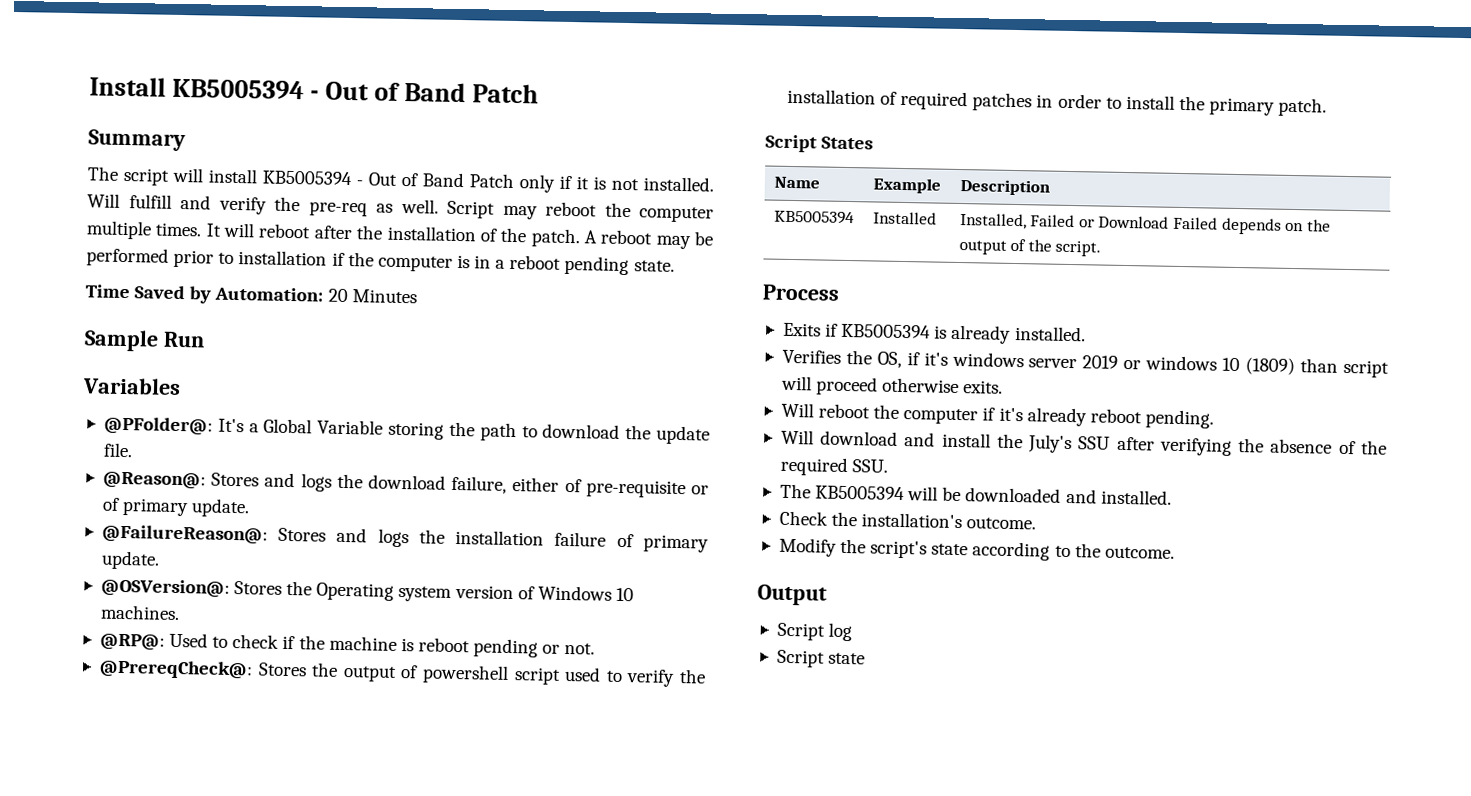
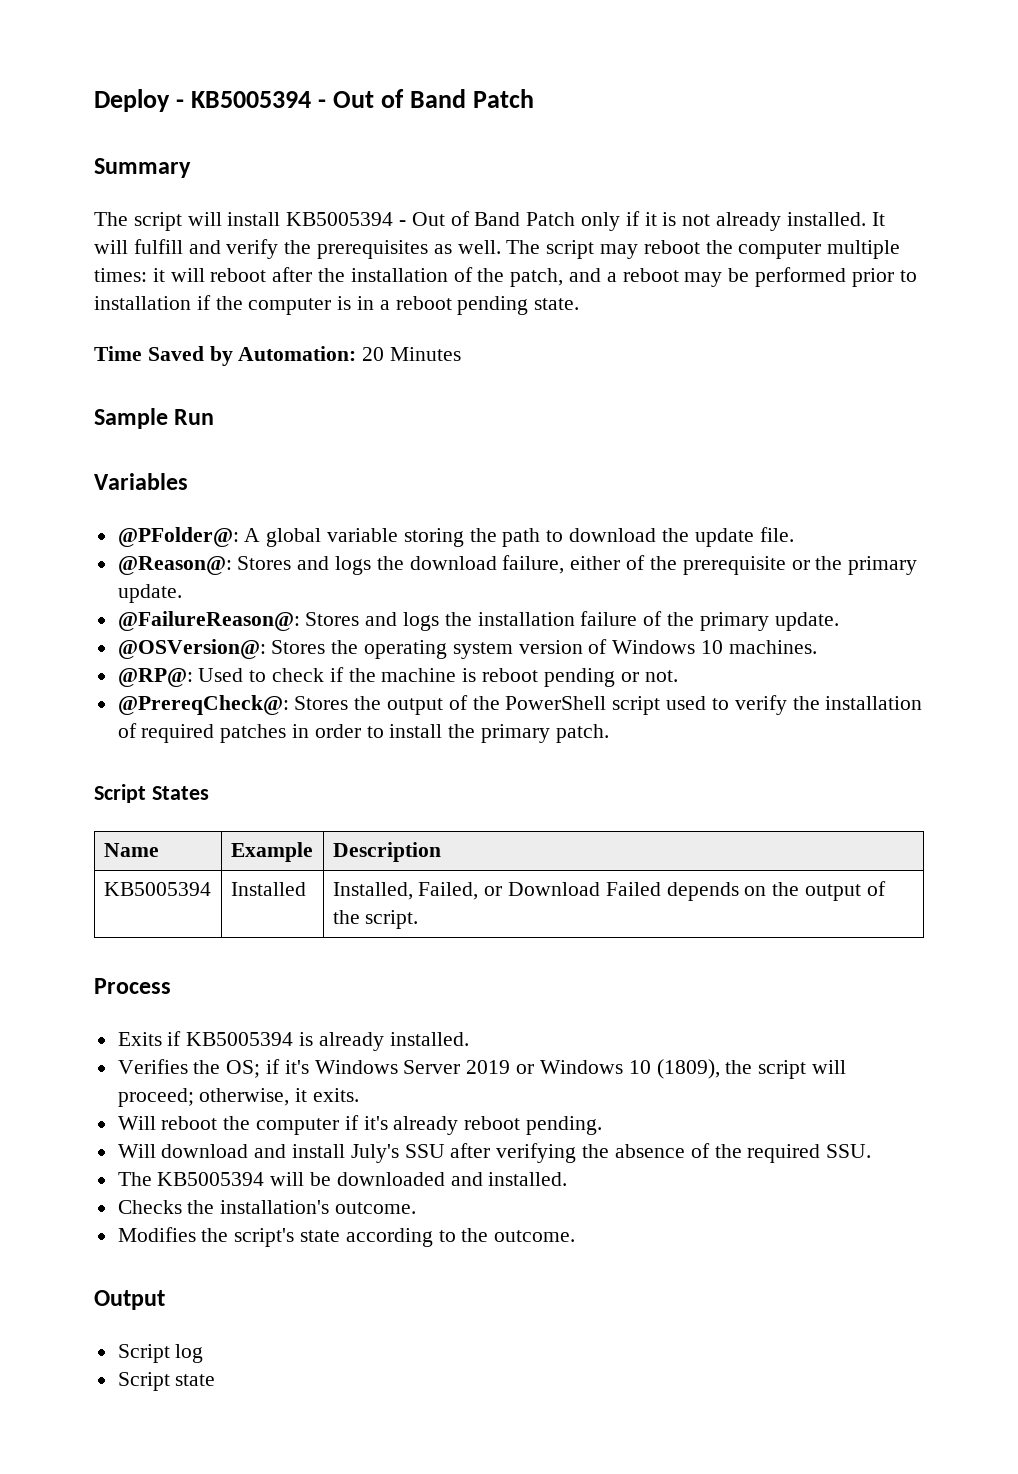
[89,76,166,97] Install -> [94,89,185,112] Deploy -
[643,176,714,192] [87,193,120,208] installed. Will -> [716,212,885,231] [94,240,128,254] already installed. It will
[308,201,368,217] pre-req -> [317,240,429,259] prerequisites
[447,200,495,219] Script -> [506,240,595,259] The script
[155,222,222,237] times. It -> [94,268,165,282] times: it
[530,228,597,248] patch. A -> [510,268,617,287] patch, and a
[217,418,384,435] It's a Global Variable -> [244,528,399,547] A global variable
[585,479,710,499] [101,497,120,511] pre-requisite or of -> [649,556,843,575] the prerequisite or the
(634, 540) none -> [667,612,695,626] the
[316,582,395,601] Operating -> [364,640,448,659] operating
[421,664,509,684] powershell -> [472,696,607,710] the PowerShell
[1030,214,1076,228] Failed -> [418,882,479,900] Failed,
[876,351,1389,378] [780,375,960,396] OS, if it's windows server 2019 or windows 10 (1809) than script will proceed otherwise -> [226,1059,846,1079] [117,1088,308,1107] OS; if it's Windows Server 2019 or Windows 10 (1809), the script will proceed; otherwise, it
[996,433,1023,449] the -> (346, 1151) none
[778,510,828,526] Check -> [117,1200,182,1214] Checks
[778,537,837,557] Modify -> [117,1227,196,1242] Modifies

